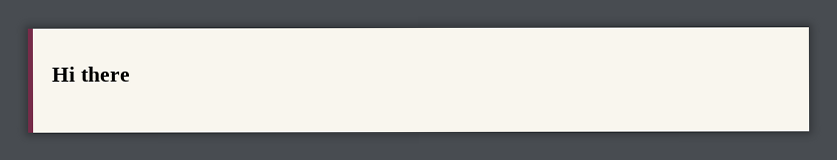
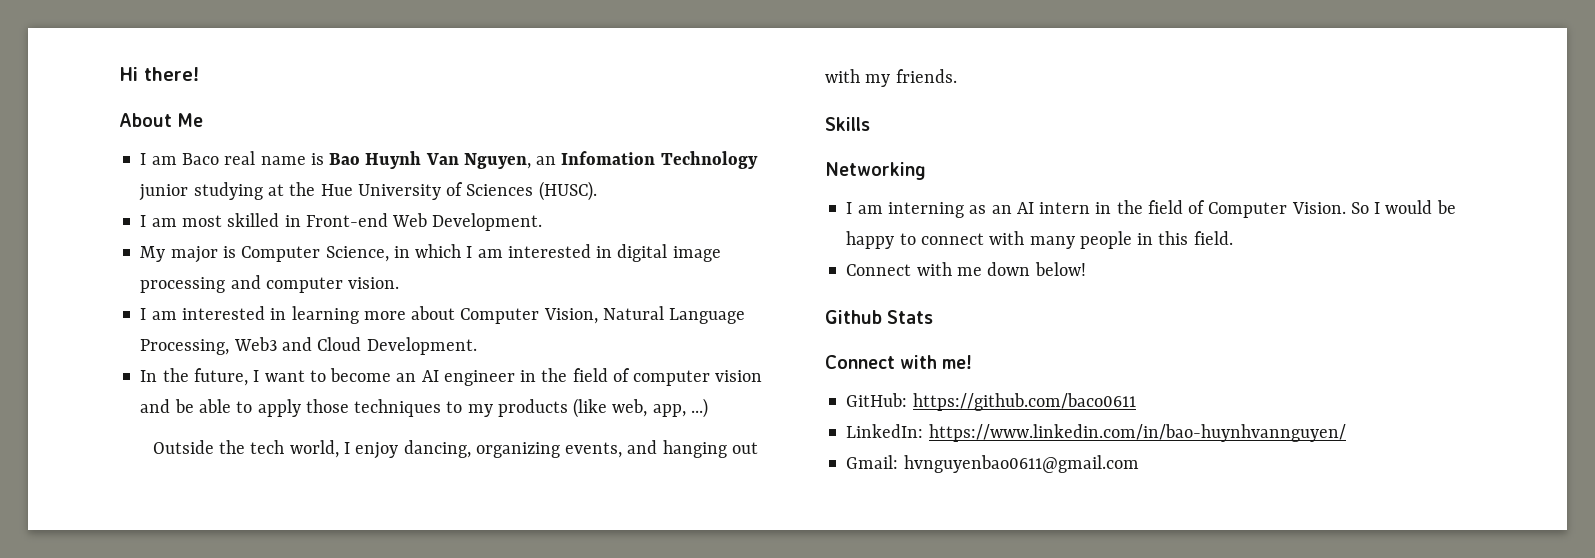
[79,66,131,82] there -> [144,67,199,81] [119,113,204,127] [140,151,758,169] [139,181,597,201] [140,213,543,231] [140,244,721,263] [140,275,400,293] [140,306,746,324] [140,337,477,355] [140,368,763,386] [140,398,708,418] [152,440,758,459] [825,69,957,87] [825,117,870,131] [825,162,926,180] [846,200,1456,218] [846,231,1233,249] [846,262,1086,276] [825,310,934,324] [825,355,973,369] [846,393,1136,411] [846,424,1346,442] [846,455,1139,473] there! // About Me // I am Baco real name is Bao Huynh Van Nguyen, an Infomation Technology junior studying at the Hue University of Sciences (HUSC). // I am most skilled in Front-end Web Development. // My major is Computer Science, in which I am interested in digital image processing and computer vision. // I am interested in learning more about Computer Vision, Natural Language Processing, Web3 and Cloud Development. // In the future, I want to become an AI engineer in the field of computer vision and be able to apply those techniques to my products (like web, app, ...) // Outside the tech world, I enjoy dancing, organizing events, and hanging out with my friends. // Skills // Networking // I am interning as an AI intern in the field of Computer Vision. So I would be happy to connect with many people in this field. // Connect with me down below! // Github Stats // Connect with me! // GitHub: https://github.com/baco0611 // LinkedIn: https://www.linkedin.com/in/bao-huynhvannguyen/ // Gmail: hvnguyenbao0611@gmail.com

